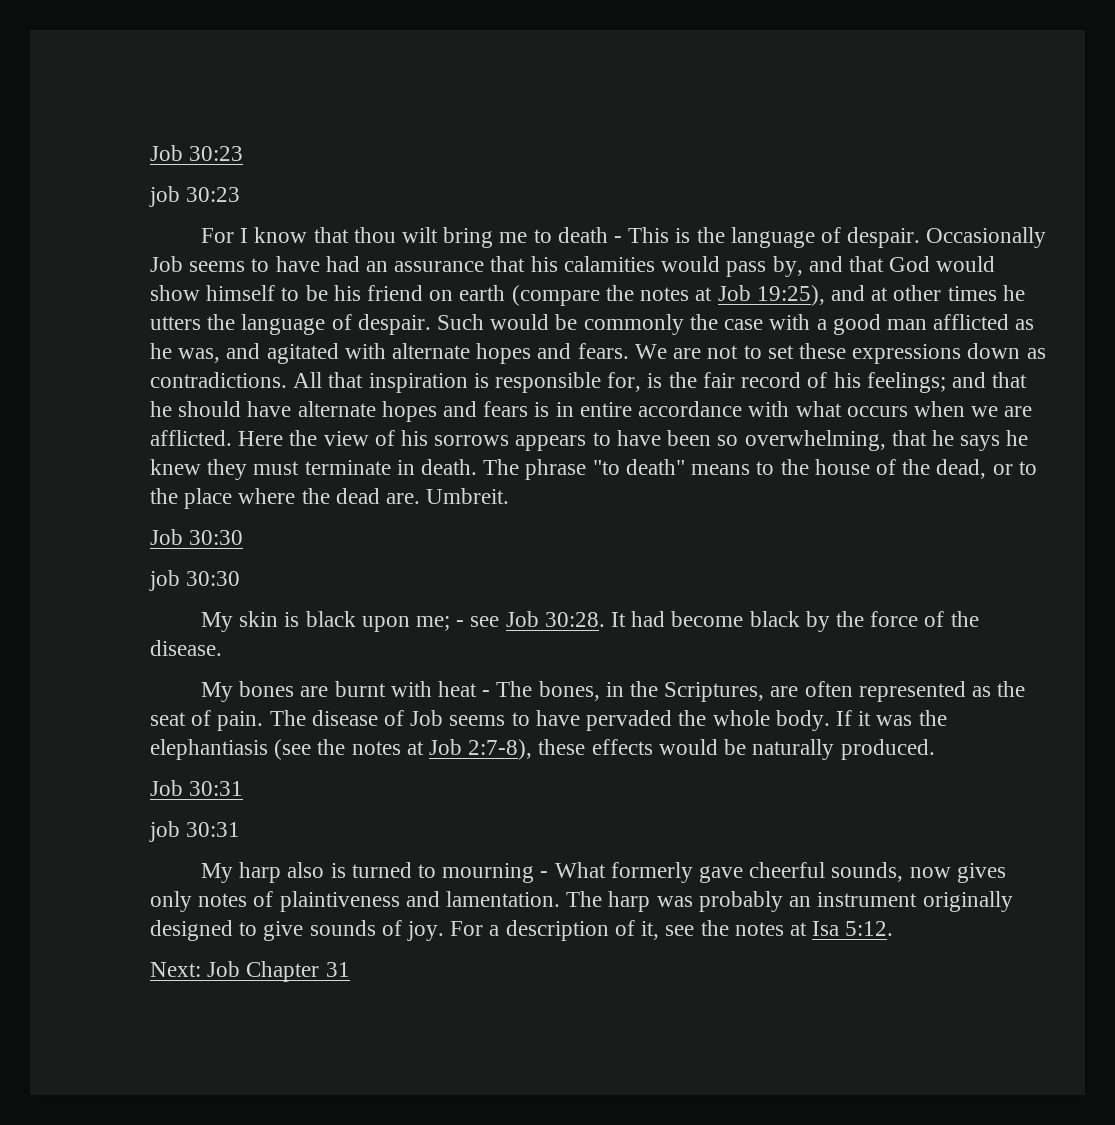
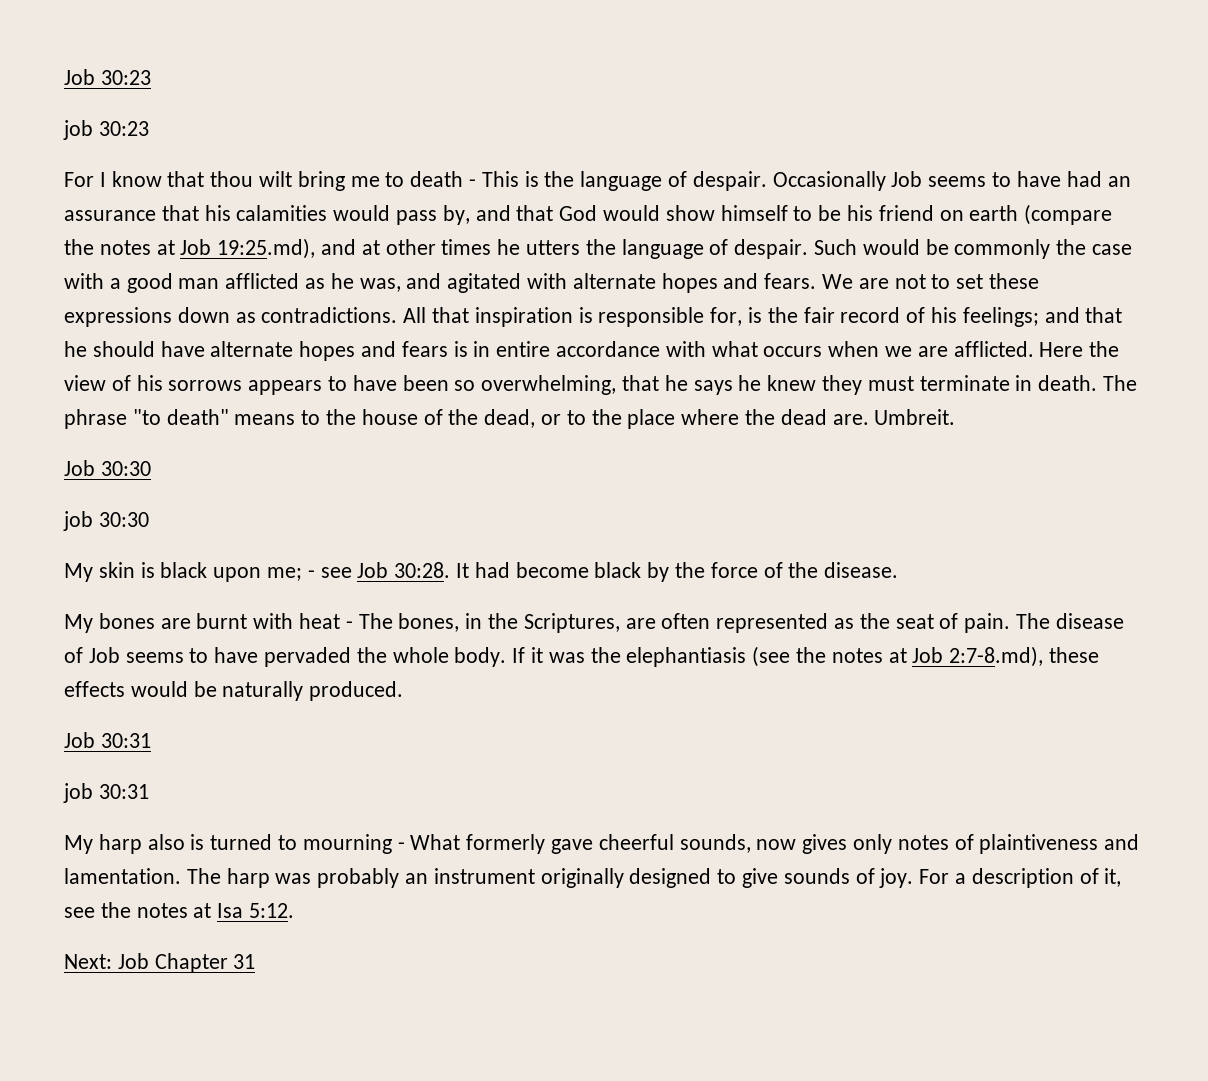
[756,285,825,306] 19:25), -> [217,238,316,259] 19:25.md),
[468,739,533,760] 2:7-8), -> [949,646,1044,667] 2:7-8.md),

